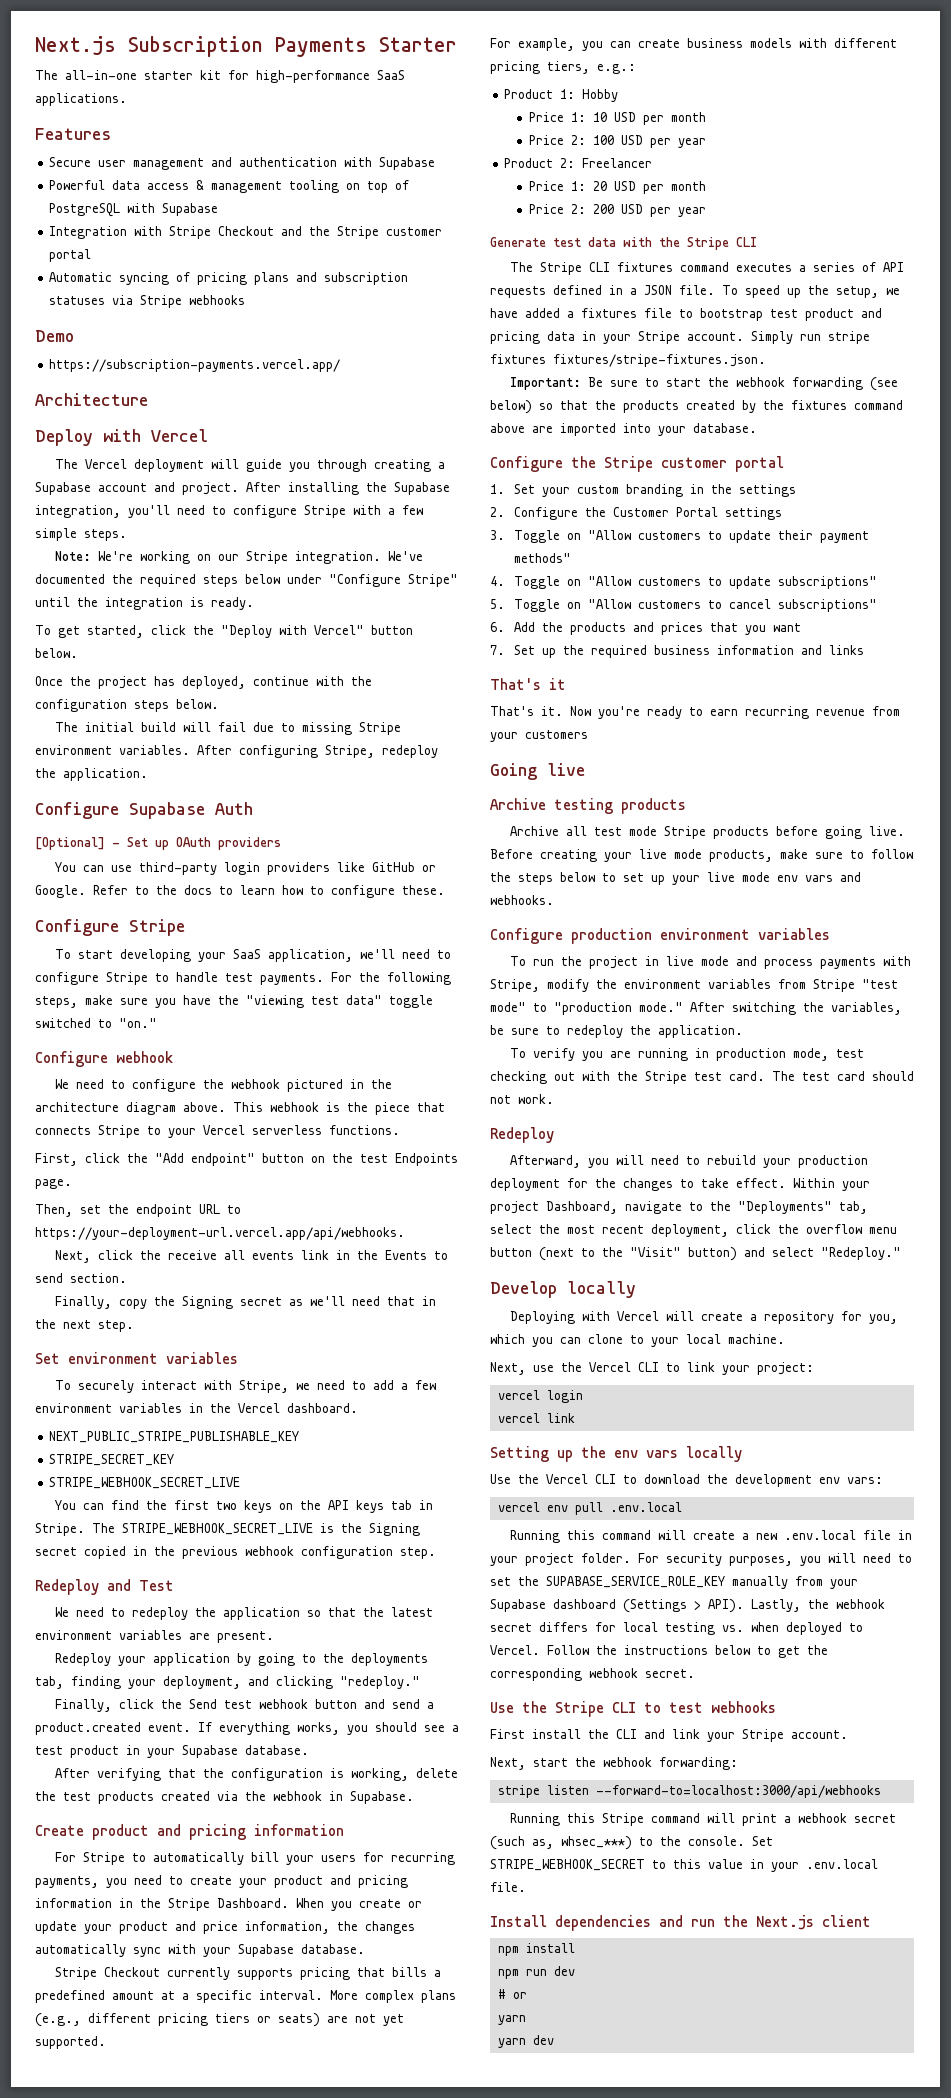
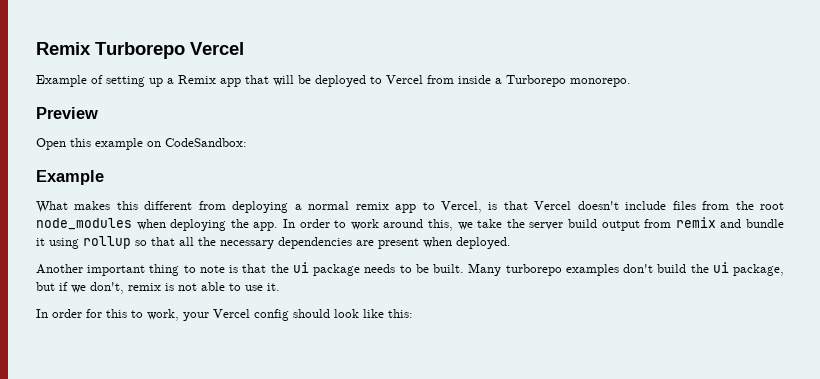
[35,36,457,57] [35,70,405,83] [35,93,127,106] [35,128,111,140] [49,157,436,170] [49,180,410,193] [49,203,219,217] [49,226,443,239] [49,249,92,262] [49,272,409,285] [49,295,246,308] [35,330,74,342] [49,359,341,372] [35,393,148,406] [35,429,208,446] [55,459,446,472] [35,482,450,495] [35,505,423,518] [35,528,127,541] [55,551,424,564] [35,574,458,587] [35,597,254,610] [35,625,413,638] [35,648,78,658] [35,676,372,689] [35,699,219,712] [55,722,402,735] [35,745,438,758] [35,768,148,781] [35,802,253,819] [35,837,281,850] [55,862,437,875] [35,885,445,898] [35,919,185,936] [55,949,452,962] [35,972,451,985] [35,995,433,1008] [35,1018,157,1028] [35,1051,173,1067] [55,1079,393,1092] [35,1102,445,1115] [35,1125,400,1138] [35,1153,458,1166] [35,1179,72,1189] [35,1204,241,1217] [35,1227,405,1240] [55,1250,449,1263] [35,1273,127,1283] [55,1296,437,1309] [35,1319,134,1332] [35,1352,238,1364] [55,1380,437,1393] [35,1403,358,1413] [49,1431,300,1443] [49,1454,175,1466] [49,1477,241,1489] [55,1500,434,1513] [35,1523,420,1536] [35,1546,436,1559] [35,1579,174,1595] [55,1607,434,1620] [35,1630,274,1643] [55,1653,429,1666] [35,1676,420,1689] [55,1699,435,1712] [35,1722,459,1735] [35,1745,309,1758] [55,1768,459,1781] [35,1791,414,1804] [35,1824,344,1840] [55,1852,456,1865] [35,1875,408,1888] [35,1898,422,1911] [35,1921,415,1934] [35,1944,365,1957] [55,1967,442,1980] [35,1990,456,2003] [35,2013,404,2027] [35,2036,106,2049] [490,38,897,51] [490,61,636,74] [504,89,619,102] [528,112,706,125] [528,135,706,148] [504,158,653,168] [528,181,706,194] [528,204,706,217] [490,237,757,250] [510,262,905,275] [490,285,900,298] [490,308,882,321] [490,331,870,344] [490,354,766,367] [510,377,899,391] [490,400,903,414] [490,423,757,436] [490,456,784,472] [490,484,797,497] [490,507,783,520] [490,530,870,543] [514,553,572,563] [490,576,878,589] [490,599,878,612] [490,622,802,635] [490,645,865,658] [490,678,566,690] [490,706,900,719] [490,730,588,742] [490,763,585,780] [490,798,686,814] [510,826,906,839] [490,849,913,862] [490,872,861,885] [490,895,554,905] [490,928,830,944] [510,956,912,969] [490,979,898,992] [490,1002,902,1015] [490,1025,743,1038] [510,1048,865,1061] [490,1071,914,1084] [490,1094,554,1104] [490,1127,554,1143] [510,1155,869,1168] [490,1178,870,1191] [490,1201,868,1214] [490,1224,897,1237] [490,1247,901,1261] [490,1281,636,1298] [510,1311,899,1324] [490,1334,785,1347] [490,1362,814,1375] [497,1390,583,1403] [497,1413,575,1423] [490,1446,742,1462] [490,1474,883,1487] [497,1502,682,1515] [510,1530,913,1543] [490,1553,912,1566] [490,1576,858,1589] [490,1599,885,1613] [490,1622,863,1635] [490,1645,828,1658] [490,1668,695,1681] [490,1701,776,1717] [490,1729,848,1742] [490,1757,738,1770] [497,1785,881,1798] [510,1813,897,1826] [490,1836,773,1850] [490,1859,878,1872] [490,1882,526,1892] [490,1915,871,1931] [497,1943,575,1956] [497,1966,575,1979] [497,1989,527,1999] [497,2015,526,2025] [497,2035,554,2048] Next.js Subscription Payments Starter // The all-in-one starter kit for high-performance SaaS applications. // Features // Secure user management and authentication with Supabase // Powerful data access & management tooling on top of PostgreSQL with Supabase // Integration with Stripe Checkout and the Stripe customer portal // Automatic syncing of pricing plans and subscription statuses via Stripe webhooks // Demo // https://subscription-payments.vercel.app/ // Architecture // Deploy with Vercel // The Vercel deployment will guide you through creating a Supabase account and project. After installing the Supabase integration, you'll need to configure Stripe with a few simple steps. // Note: We're working on our Stripe integration. We've documented the required steps below under "Configure Stripe" until the integration is ready. // To get started, click the "Deploy with Vercel" button below. // Once the project has deployed, continue with the configuration steps below. // The initial build will fail due to missing Stripe environment variables. After configuring Stripe, redeploy the application. // Configure Supabase Auth // [Optional] - Set up OAuth providers // You can use third-party login providers like GitHub or Google. Refer to the docs to learn how to configure these. // Configure Stripe // To start developing your SaaS application, we'll need to configure Stripe to handle test payments. For the following steps, make sure you have the "viewing test data" toggle switched to "on." // Configure webhook // We need to configure the webhook pictured in the architecture diagram above. This webhook is the piece that connects Stripe to your Vercel serverless functions. // First, click the "Add endpoint" button on the test Endpoints page. // Then, set the endpoint URL to https://your-deployment-url.vercel.app/api/webhooks. // Next, click the receive all events link in the Events to send section. // Finally, copy the Signing secret as we'll need that in the next step. // Set environment variables // To securely interact with Stripe, we need to add a few environment variables in the Vercel dashboard. // NEXT_PUBLIC_STRIPE_PUBLISHABLE_KEY // STRIPE_SECRET_KEY // STRIPE_WEBHOOK_SECRET_LIVE // You can find the first two keys on the API keys tab in Stripe. The STRIPE_WEBHOOK_SECRET_LIVE is the Signing secret copied in the previous webhook configuration step. // Redeploy and Test // We need to redeploy the application so that the latest environment variables are present. // Redeploy your application by going to the deployments tab, finding your deployment, and clicking "redeploy." // Finally, click the Send test webhook button and send a product.created event. If everything works, you should see a test product in your Supabase database. // After verifying that the configuration is working, delete the test products created via the webhook in Supabase. // Create product and pricing information // For Stripe to automatically bill your users for recurring payments, you need to create your product and pricing information in the Stripe Dashboard. When you create or update your product and price information, the changes automatically sync with your Supabase database. // Stripe Checkout currently supports pricing that bills a predefined amount at a specific interval. More complex plans (e.g., different pricing tiers or seats) are not yet supported. // For example, you can create business models with different pricing tiers, e.g.: // Product 1: Hobby // Price 1: 10 USD per month // Price 2: 100 USD per year // Product 2: Freelancer // Price 1: 20 USD per month // Price 2: 200 USD per year // Generate test data with the Stripe CLI // The Stripe CLI fixtures command executes a series of API requests defined in a JSON file. To speed up the setup, we have added a fixtures file to bootstrap test product and pricing data in your Stripe account. Simply run stripe fixtures fixtures/stripe-fixtures.json. // Important: Be sure to start the webhook forwarding (see below) so that the products created by the fixtures command above are imported into your database. // Configure the Stripe customer portal // 1. Set your custom branding in the settings // 2. Configure the Customer Portal settings // 3. Toggle on "Allow customers to update their payment methods" // 4. Toggle on "Allow customers to update subscriptions" // 5. Toggle on "Allow customers to cancel subscriptions" // 6. Add the products and prices that you want // 7. Set up the required business information and links // That's it // That's it. Now you're ready to earn recurring revenue from your customers // Going live // Archive testing products // Archive all test mode Stripe products before going live. Before creating your live mode products, make sure to follow the steps below to set up your live mode env vars and webhooks. // Configure production environment variables // To run the project in live mode and process payments with Stripe, modify the environment variables from Stripe "test mode" to "production mode." After switching the variables, be sure to redeploy the application. // To verify you are running in production mode, test checking out with the Stripe test card. The test card should not work. // Redeploy // Afterward, you will need to rebuild your production deployment for the changes to take effect. Within your project Dashboard, navigate to the "Deployments" tab, select the most recent deployment, click the overflow menu button (next to the "Visit" button) and select "Redeploy." // Develop locally // Deploying with Vercel will create a repository for you, which you can clone to your local machine. // Next, use the Vercel CLI to link your project: // vercel login // vercel link // Setting up the env vars locally // Use the Vercel CLI to download the development env vars: // vercel env pull .env.local // Running this command will create a new .env.local file in your project folder. For security purposes, you will need to set the SUPABASE_SERVICE_ROLE_KEY manually from your Supabase dashboard (Settings > API). Lastly, the webhook secret differs for local testing vs. when deployed to Vercel. Follow the instructions below to get the corresponding webhook secret. // Use the Stripe CLI to test webhooks // First install the CLI and link your Stripe account. // Next, start the webhook forwarding: // stripe listen --forward-to=localhost:3000/api/webhooks // Running this Stripe command will print a webhook secret (such as, whsec_***) to the console. Set STRIPE_WEBHOOK_SECRET to this value in your .env.local file. // Install dependencies and run the Next.js client // npm install // npm run dev // # or // yarn // yarn dev -> [36,42,244,59] [36,75,631,87] [36,107,98,119] [36,138,247,150] [36,170,104,185] [36,201,785,213] [36,217,785,231] [36,236,511,249] [36,262,784,276] [36,282,280,294] [36,309,413,321] Remix Turborepo Vercel // Example of setting up a Remix app that will be deployed to Vercel from inside a Turborepo monorepo. // Preview // Open this example on CodeSandbox: // Example // What makes this different from deploying a normal remix app to Vercel, is that Vercel doesn't include files from the root node_modules when deploying the app. In order to work around this, we take the server build output from remix and bundle it using rollup so that all the necessary dependencies are present when deployed. // Another important thing to note is that the ui package needs to be built. Many turborepo examples don't build the ui package, but if we don't, remix is not able to use it. // In order for this to work, your Vercel config should look like this:

